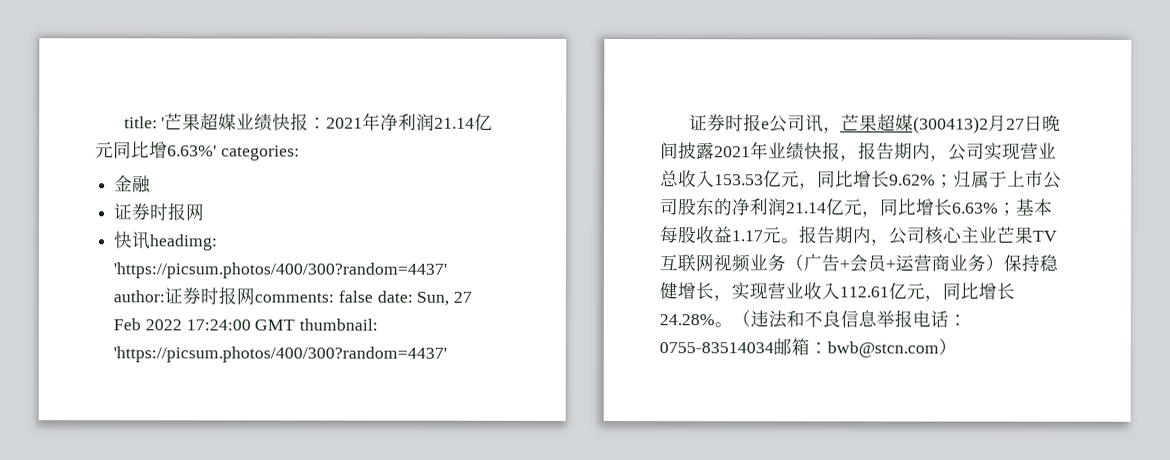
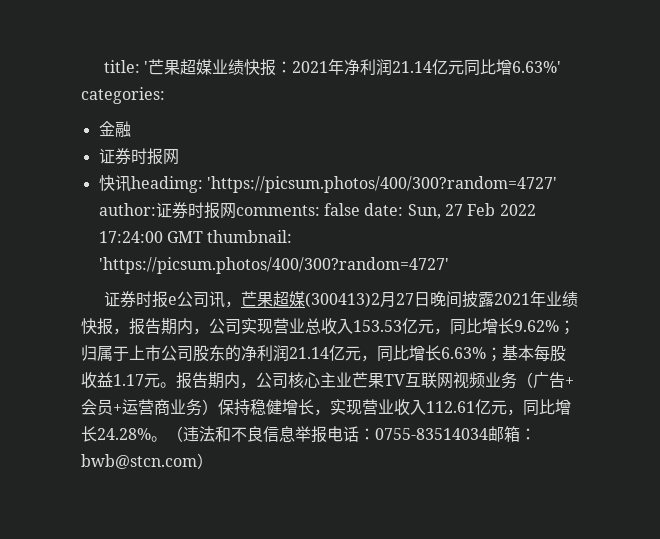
[113,262,448,279] 'https://picsum.photos/400/300?random=4437' -> [206,176,557,193] 'https://picsum.photos/400/300?random=4727'
[113,346,448,363] 'https://picsum.photos/400/300?random=4437' -> [98,257,449,274] 'https://picsum.photos/400/300?random=4727'

